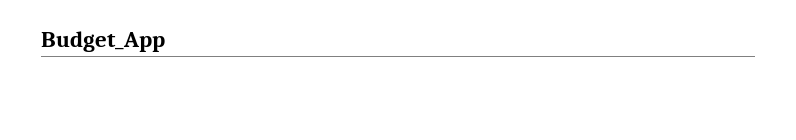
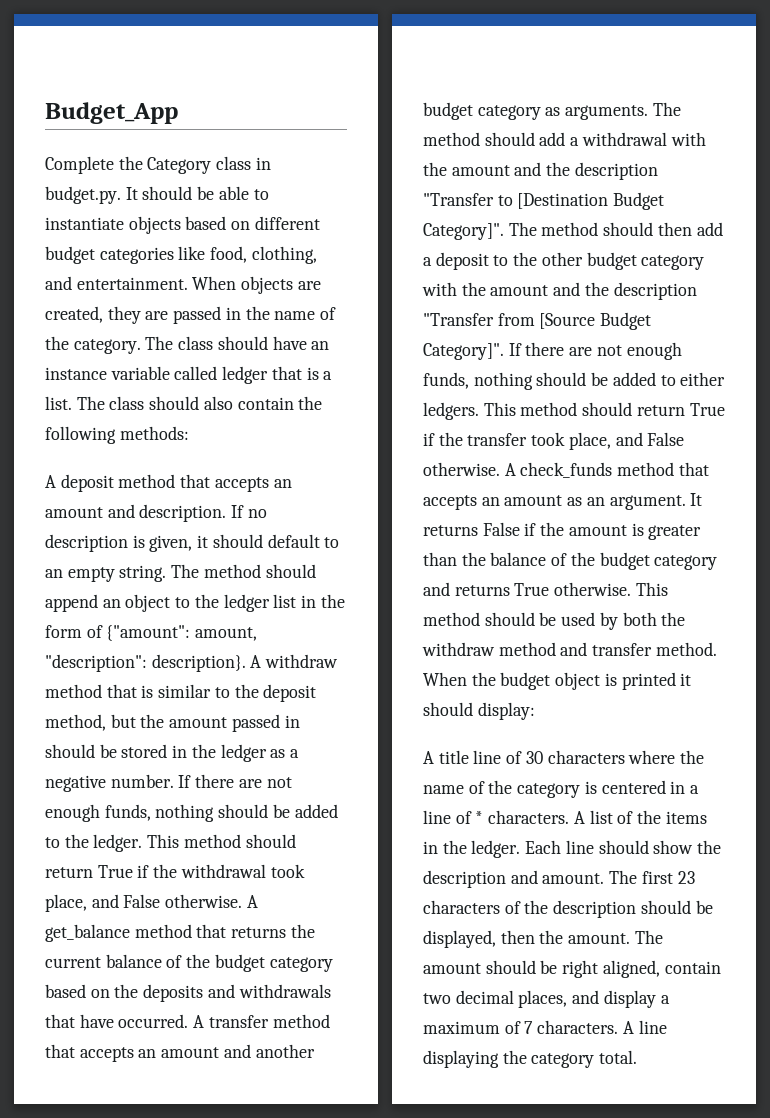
(165, 41) none -> [45,156,271,174] [45,186,269,204] [45,216,320,234] [45,246,317,264] [45,276,321,294] [45,306,337,324] [45,336,330,354] [45,366,333,384] [45,396,323,410] [45,426,189,444] [45,474,292,492] [45,504,267,522] [45,534,340,552] [45,564,316,582] [45,594,345,612] [45,625,258,641] [45,654,339,672] [45,684,317,702] [45,714,300,732] [45,744,300,762] [45,774,292,792] [45,804,338,822] [45,834,296,852] [45,864,305,878] [45,894,258,912] [45,924,315,942] [45,954,333,972] [45,984,331,1002] [45,1014,330,1028] [45,1044,315,1062] [423,102,681,120] [423,132,706,146] [423,162,658,180] [423,192,665,210] [423,222,723,240] [423,252,705,270] [422,282,697,300] [423,312,652,330] [423,342,682,360] [423,372,726,390] [423,402,725,420] [423,432,685,450] [423,462,709,478] [423,493,703,510] [423,522,702,540] [423,552,718,570] [423,582,668,596] [423,612,686,630] [422,642,717,656] [423,672,692,690] [423,702,535,720] [423,750,705,764] [423,780,700,798] [423,810,707,824] [423,840,722,858] [423,870,695,888] [423,900,713,918] [423,930,663,948] [423,960,721,978] [423,990,670,1008] [423,1020,667,1034] [423,1050,638,1068] // Complete the Category class in budget.py. It should be able to instantiate objects based on different budget categories like food, clothing, and entertainment. When objects are created, they are passed in the name of the category. The class should have an instance variable called ledger that is a list. The class should also contain the following methods: // A deposit method that accepts an amount and description. If no description is given, it should default to an empty string. The method should append an object to the ledger list in the form of {"amount": amount, "description": description}. A withdraw method that is similar to the deposit method, but the amount passed in should be stored in the ledger as a negative number. If there are not enough funds, nothing should be added to the ledger. This method should return True if the withdrawal took place, and False otherwise. A get_balance method that returns the current balance of the budget category based on the deposits and withdrawals that have occurred. A transfer method that accepts an amount and another budget category as arguments. The method should add a withdrawal with the amount and the description "Transfer to [Destination Budget Category]". The method should then add a deposit to the other budget category with the amount and the description "Transfer from [Source Budget Category]". If there are not enough funds, nothing should be added to either ledgers. This method should return True if the transfer took place, and False otherwise. A check_funds method that accepts an amount as an argument. It returns False if the amount is greater than the balance of the budget category and returns True otherwise. This method should be used by both the withdraw method and transfer method. When the budget object is printed it should display: // A title line of 30 characters where the name of the category is centered in a line of * characters. A list of the items in the ledger. Each line should show the description and amount. The first 23 characters of the description should be displayed, then the amount. The amount should be right aligned, contain two decimal places, and display a maximum of 7 characters. A line displaying the category total.

